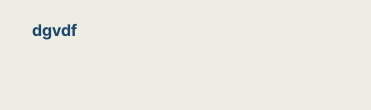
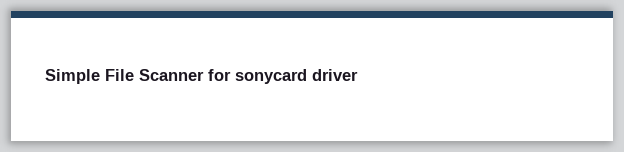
[32,23,77,40] dgvdf -> [45,69,358,84] Simple File Scanner for sonycard driver

